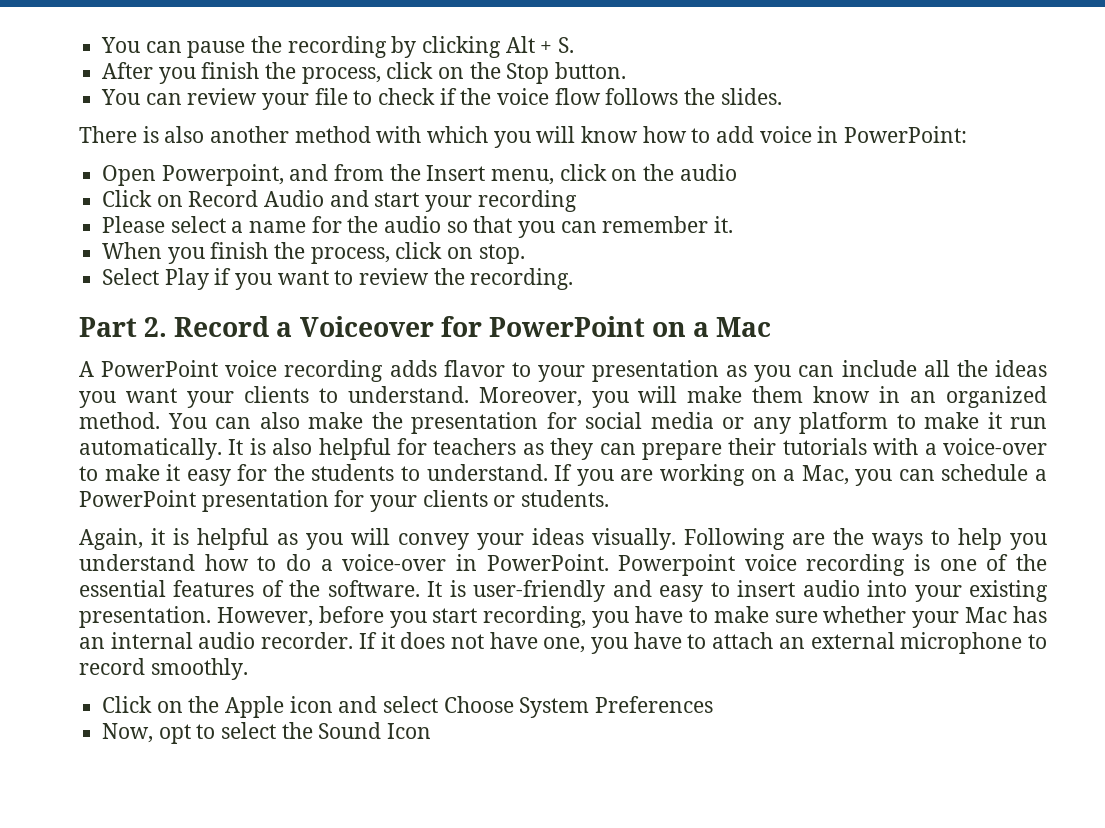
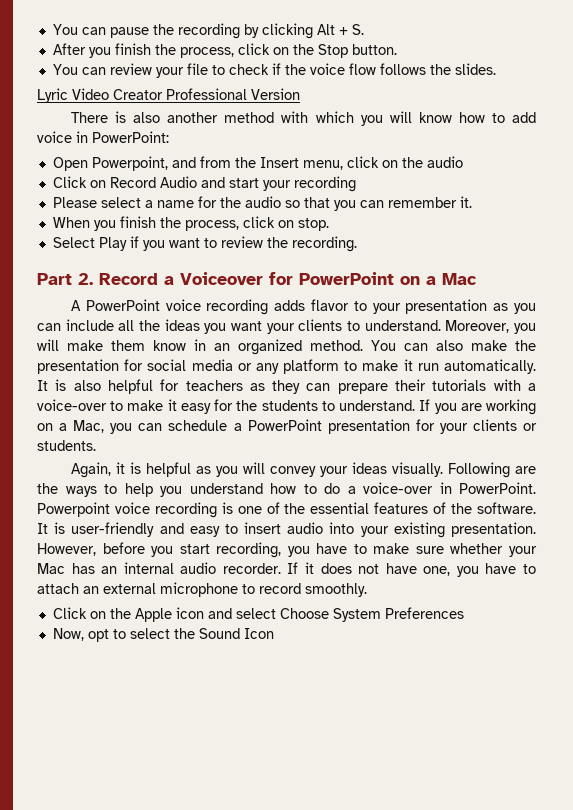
(782, 96) none -> [37,88,300,103] // Lyric Video Creator Professional Version

